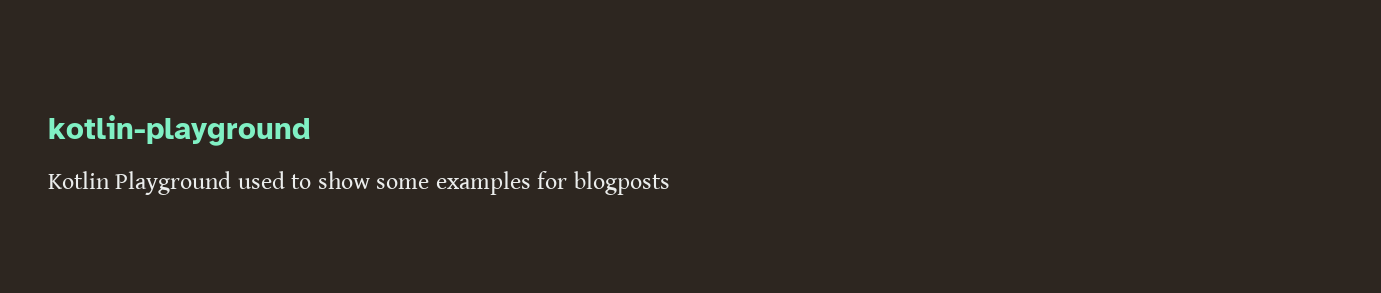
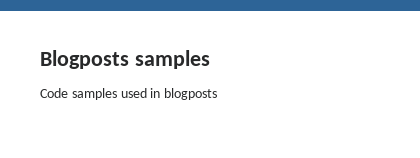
[48,115,310,146] [48,171,568,195] kotlin-playground // Kotlin Playground used to show some examples for -> [40,50,210,69] [40,88,161,100] Blogposts samples // Code samples used in

